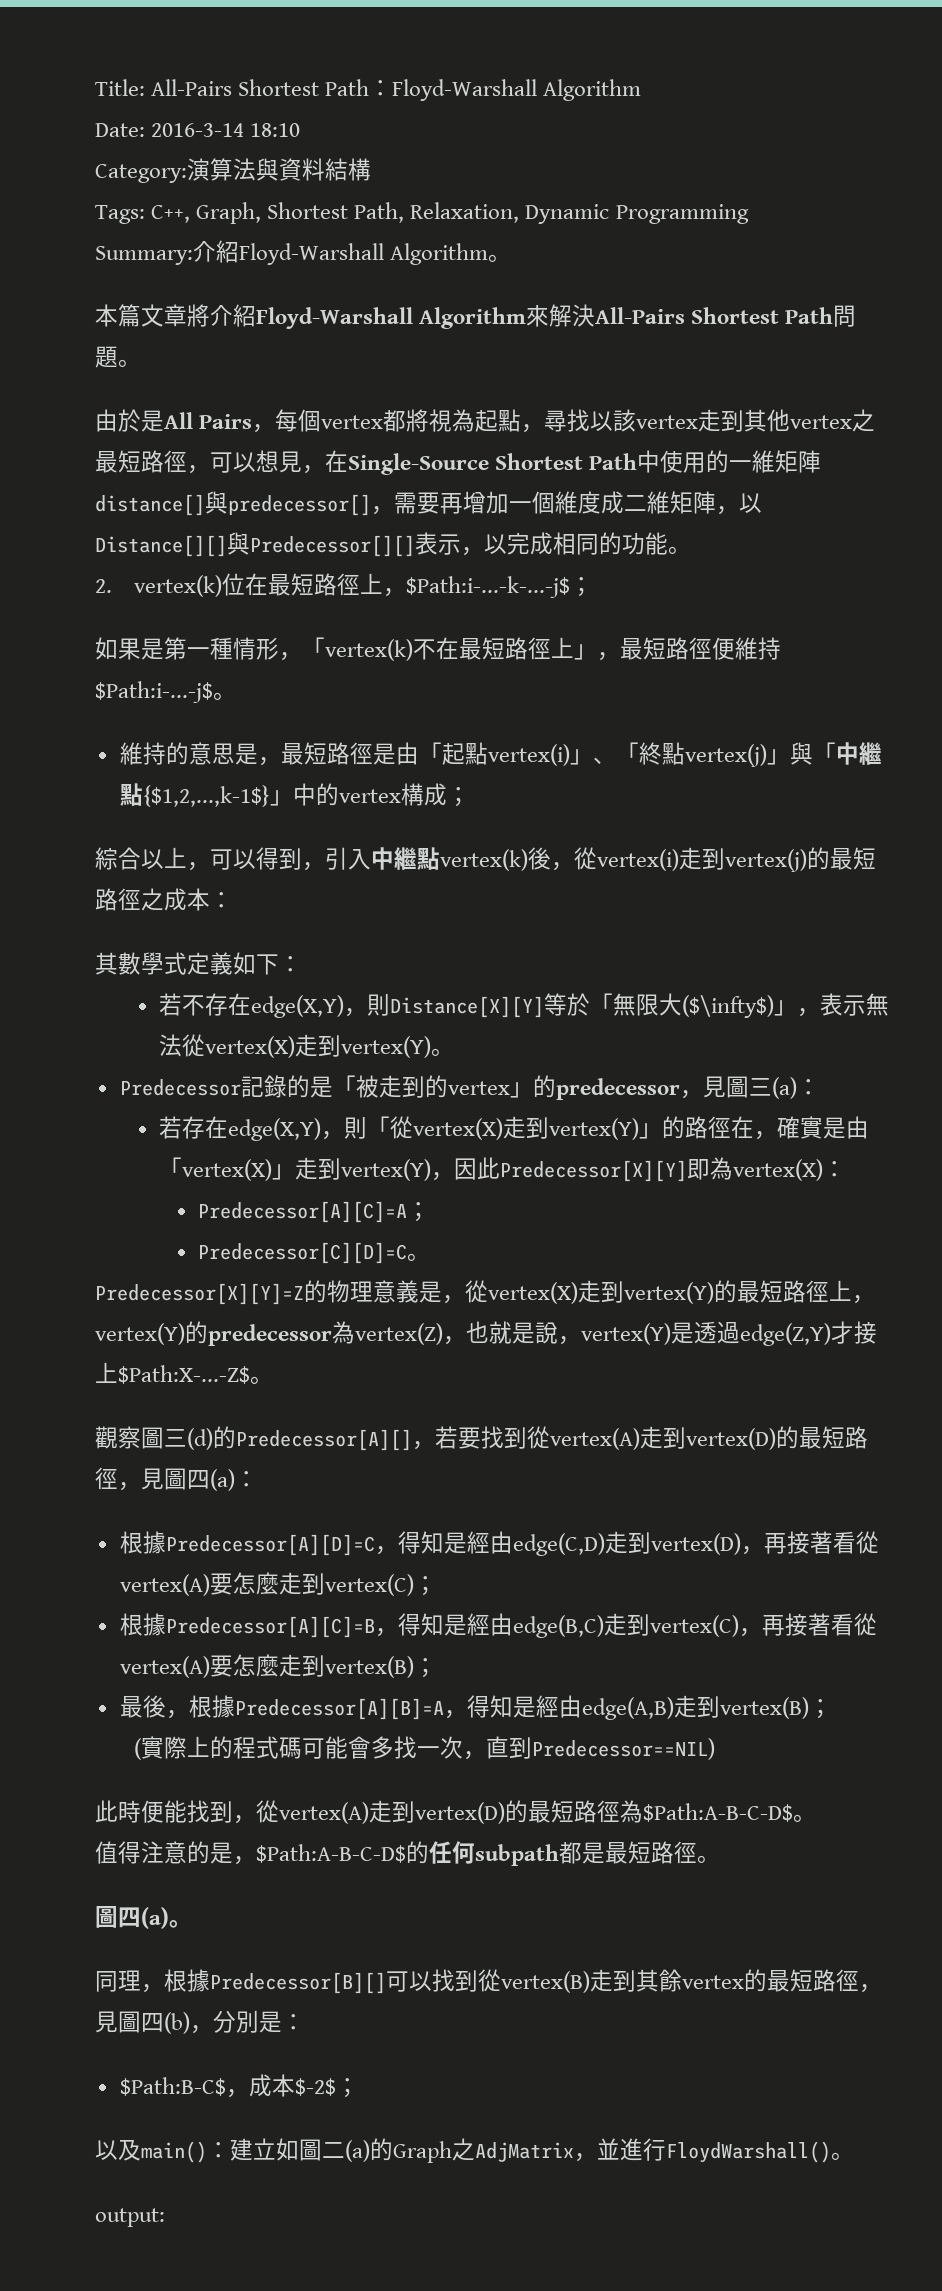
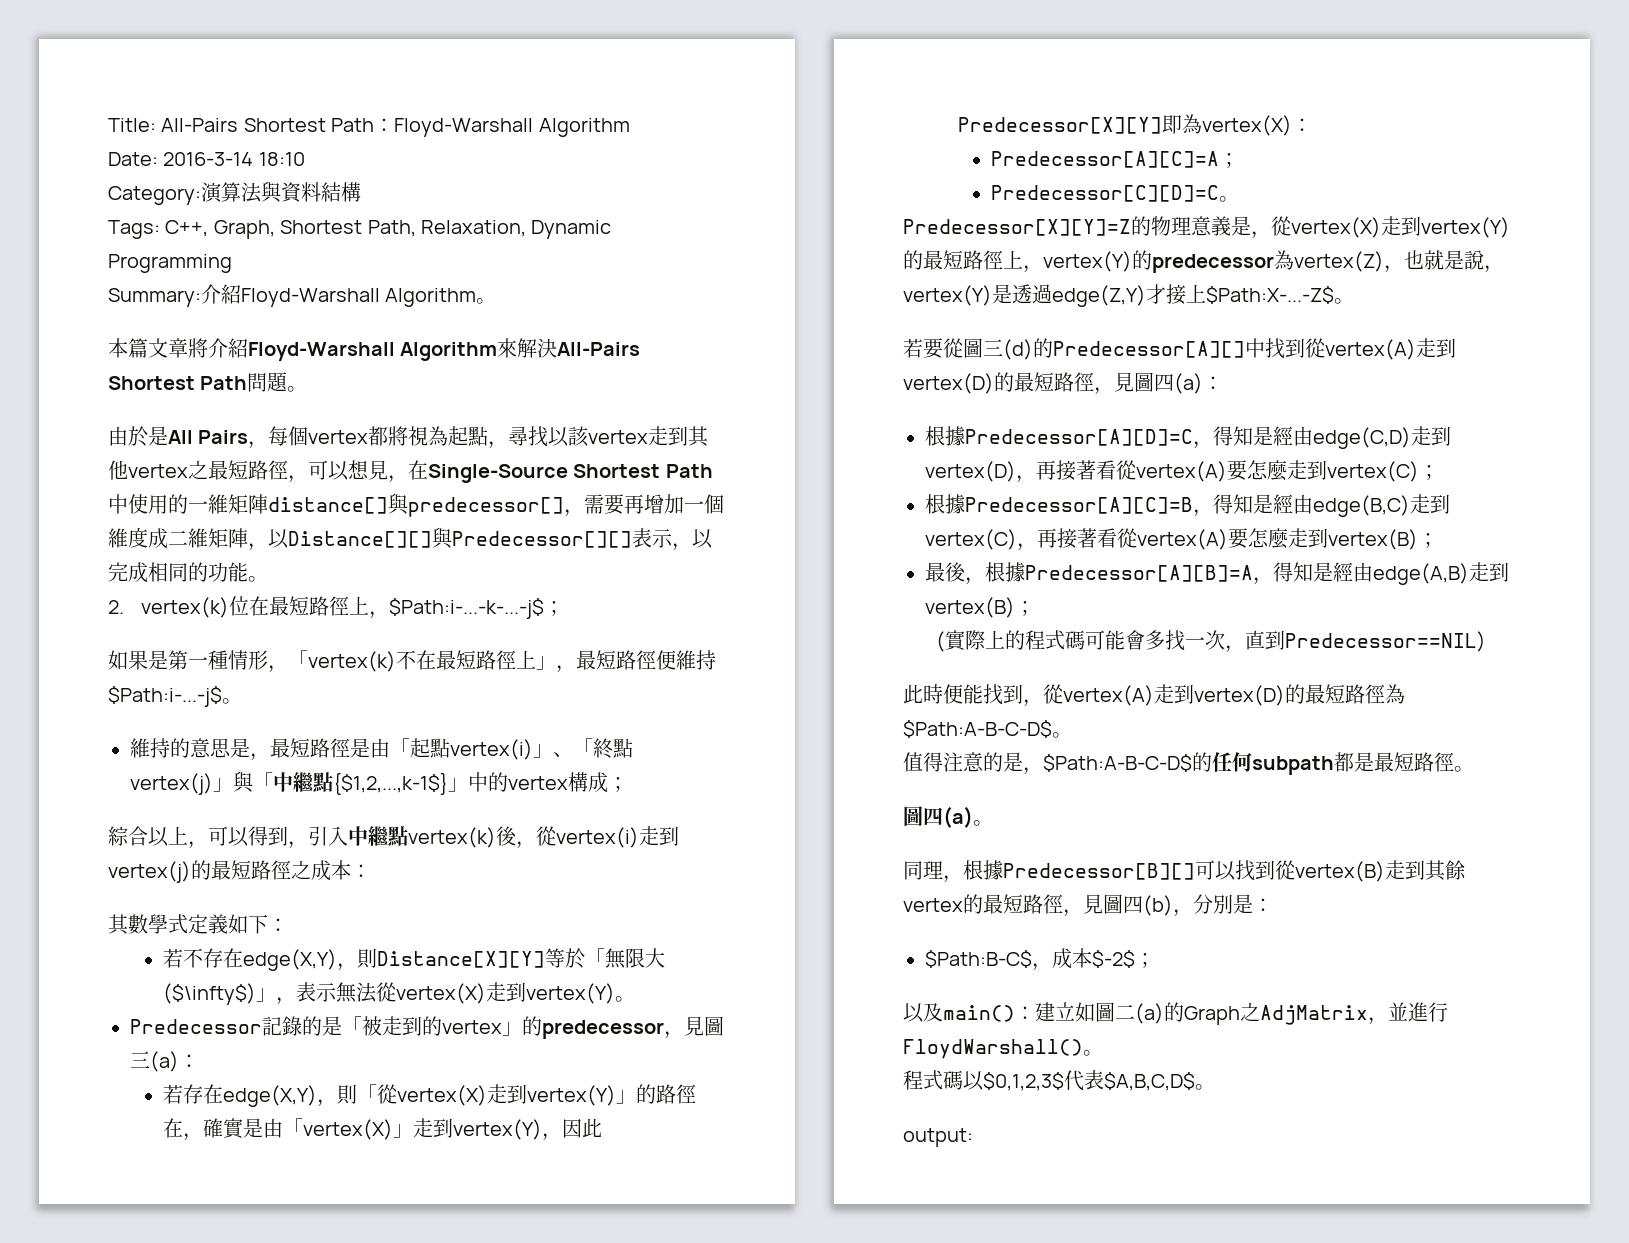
[95,1426,141,1449] 觀察 -> [903,338,964,359] 若要從
[412,1426,481,1450] ，若要 -> [1245,338,1265,358] 中
(854, 2156) none -> [903,1070,1215,1091] // 程式碼以$0,1,2,3$代表$A,B,C,D$。

